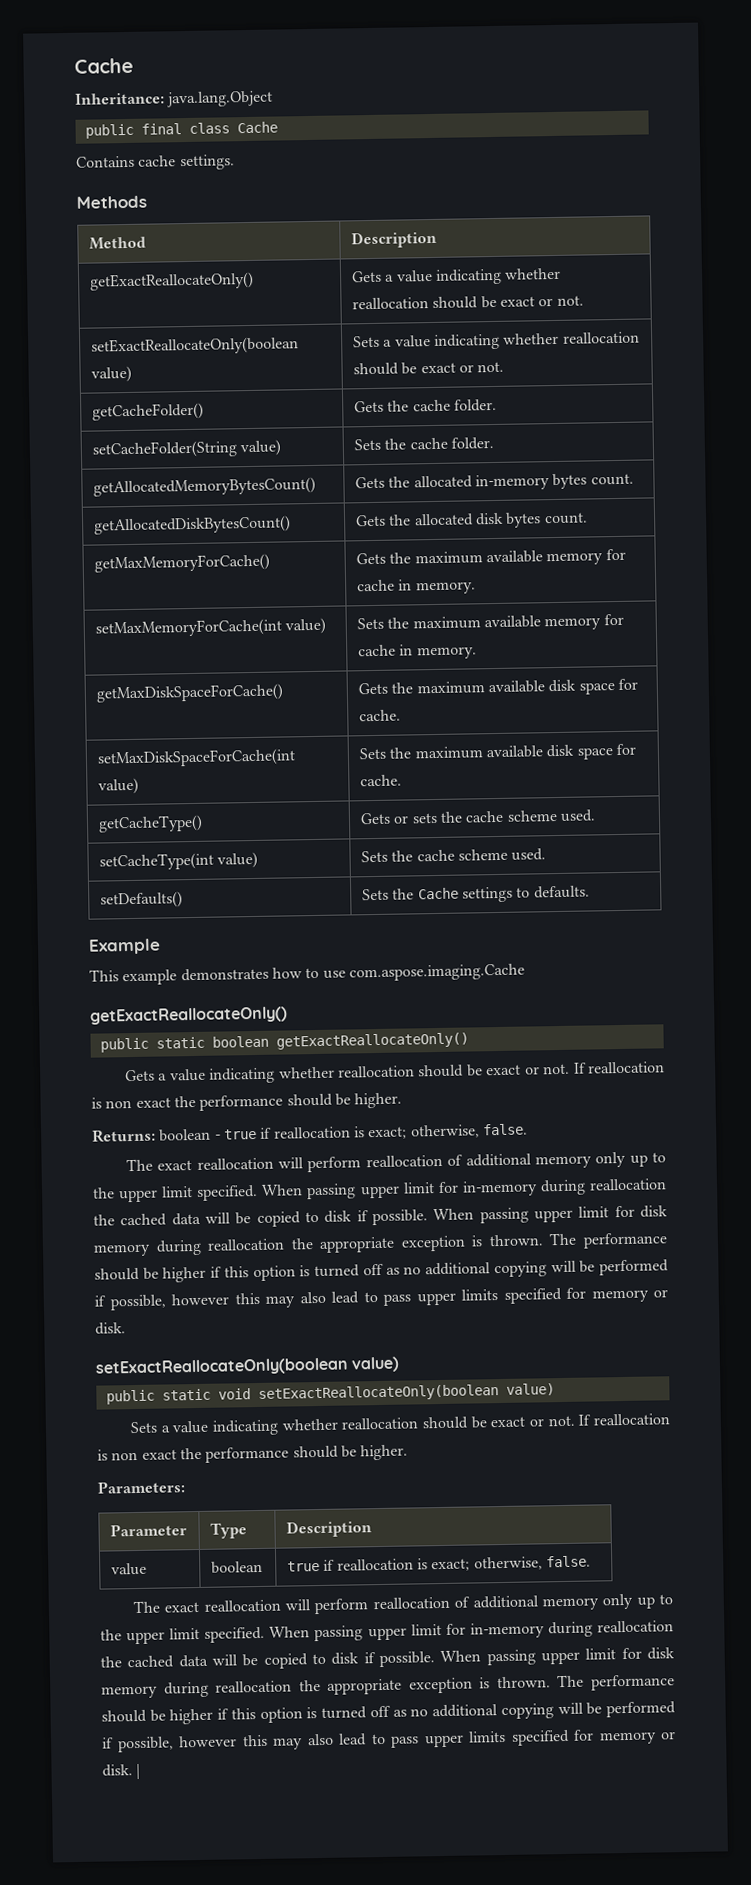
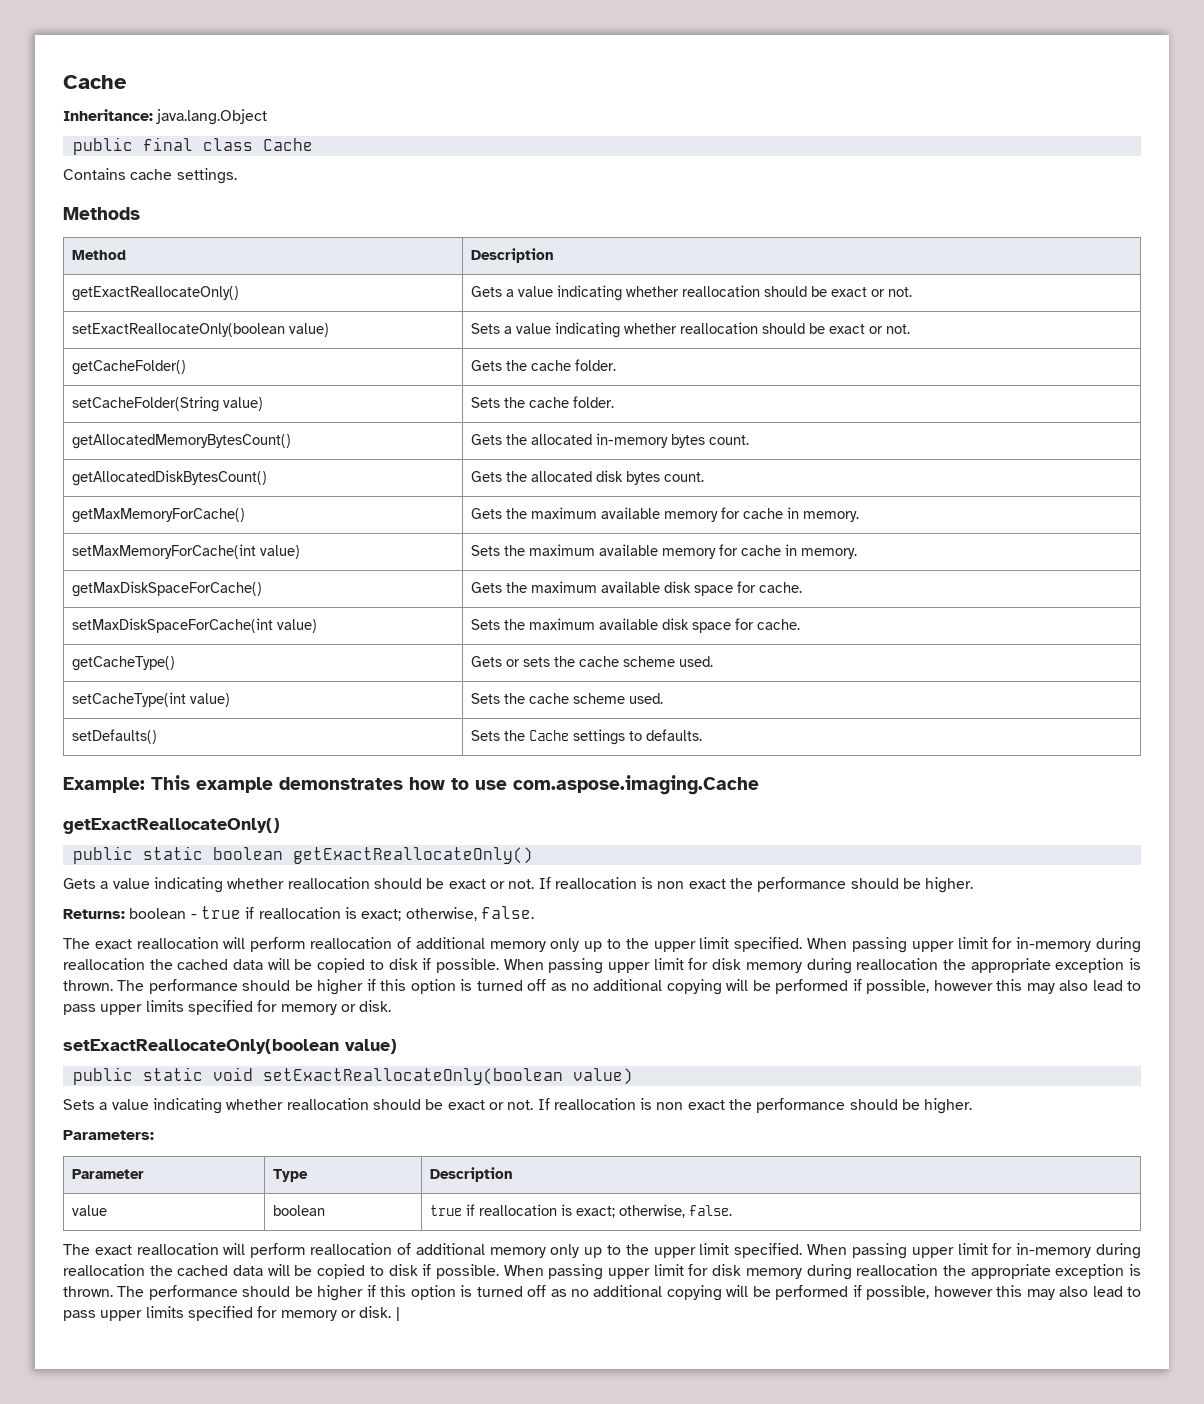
[88,938,161,955] Example // -> [63,777,145,793] Example:

